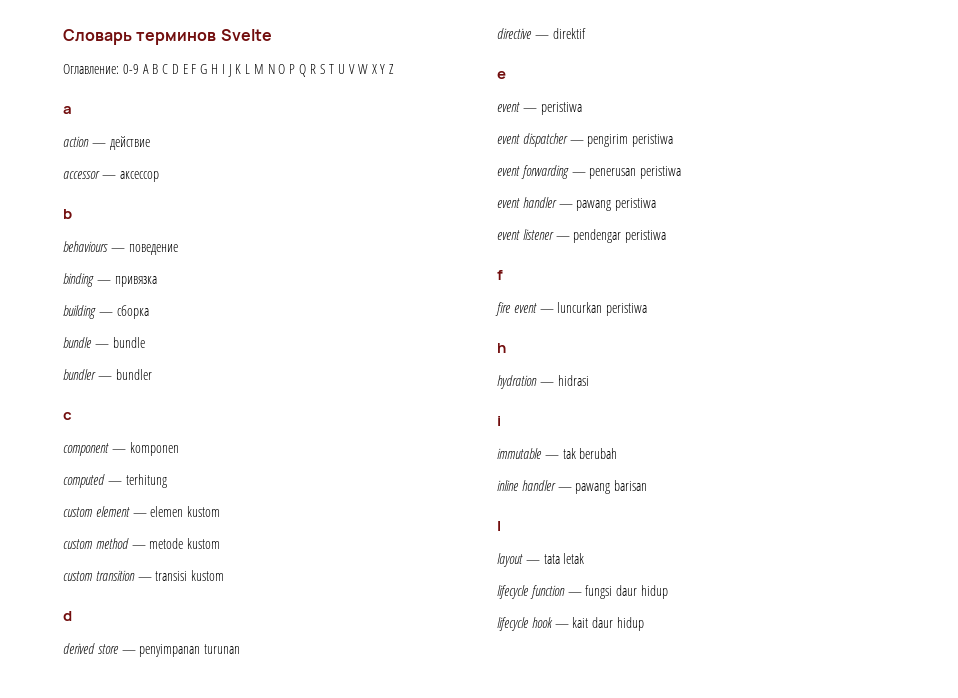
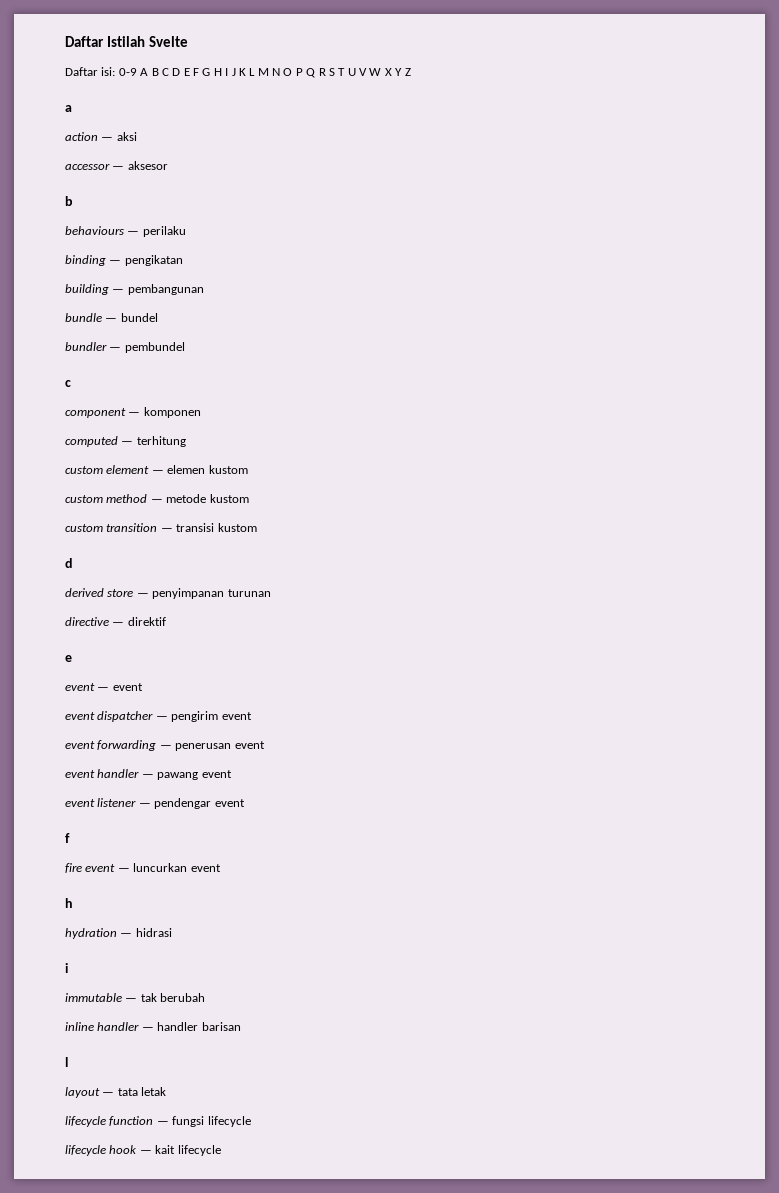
[63,29,217,45] Словарь терминов -> [65,36,145,47] Daftar Istilah
[63,64,119,74] Оглавление: -> [65,67,116,76] Daftar isi:
[109,136,150,150] действие -> [116,132,137,141] aksi
[119,171,159,182] аксессор -> [127,161,168,170] aksesor
[128,244,178,255] поведение -> [142,226,186,237] perilaku
[114,276,157,287] привязка -> [124,255,183,266] pengikatan
[116,305,149,319] сборка -> [127,284,204,295] pembangunan
[112,337,145,348] bundle -> [120,313,158,322] bundel
[115,369,152,380] bundler -> [124,342,185,353] pembundel
[540,102,582,115] peristiwa -> [112,683,143,691] event
[632,134,674,147] peristiwa -> [221,712,252,720] event
[640,166,682,179] peristiwa -> [234,741,265,749] event
[615,198,657,211] peristiwa -> [201,770,232,778] event
[625,230,667,243] peristiwa -> [214,799,245,807] event
[606,303,648,316] peristiwa -> [190,864,221,872] event
[575,483,611,494] pawang -> [157,1022,199,1031] handler
[616,585,668,599] daur hidup -> [207,1116,251,1127] lifecycle
[592,617,644,631] daur hidup -> [177,1145,221,1156] lifecycle

